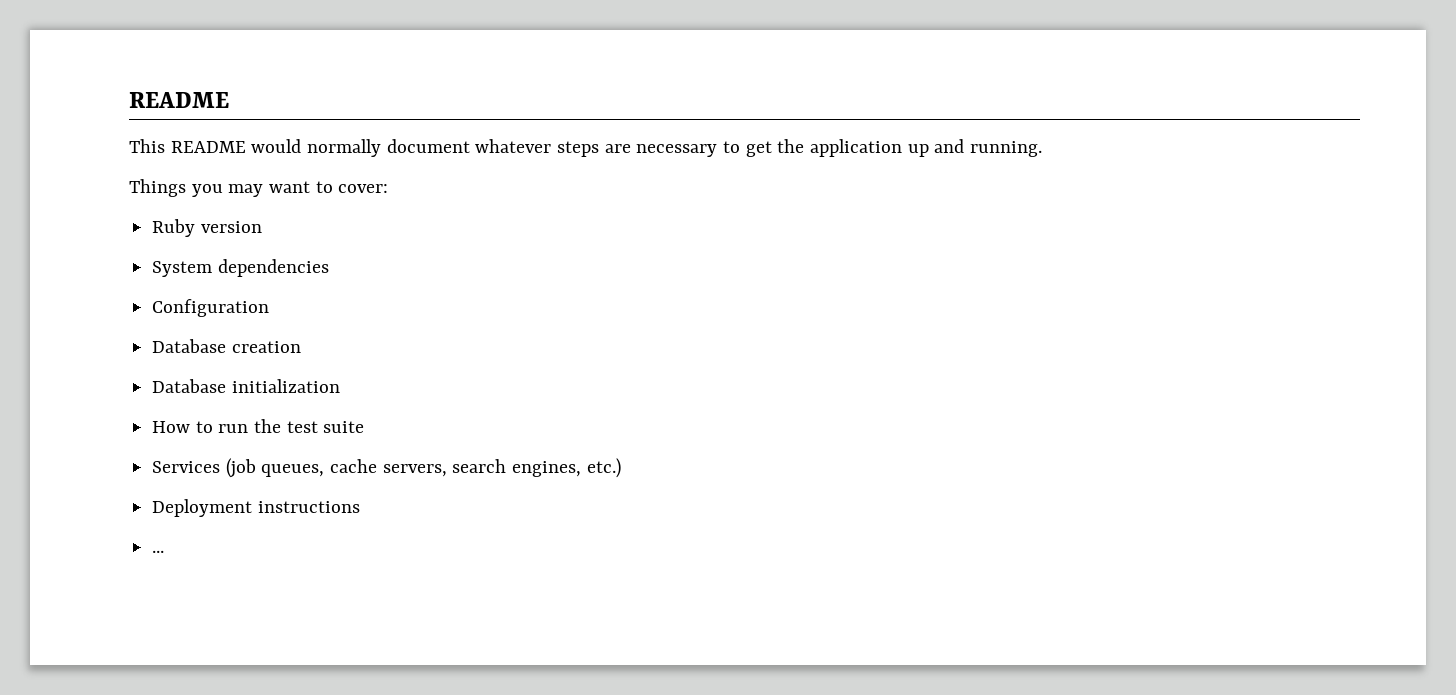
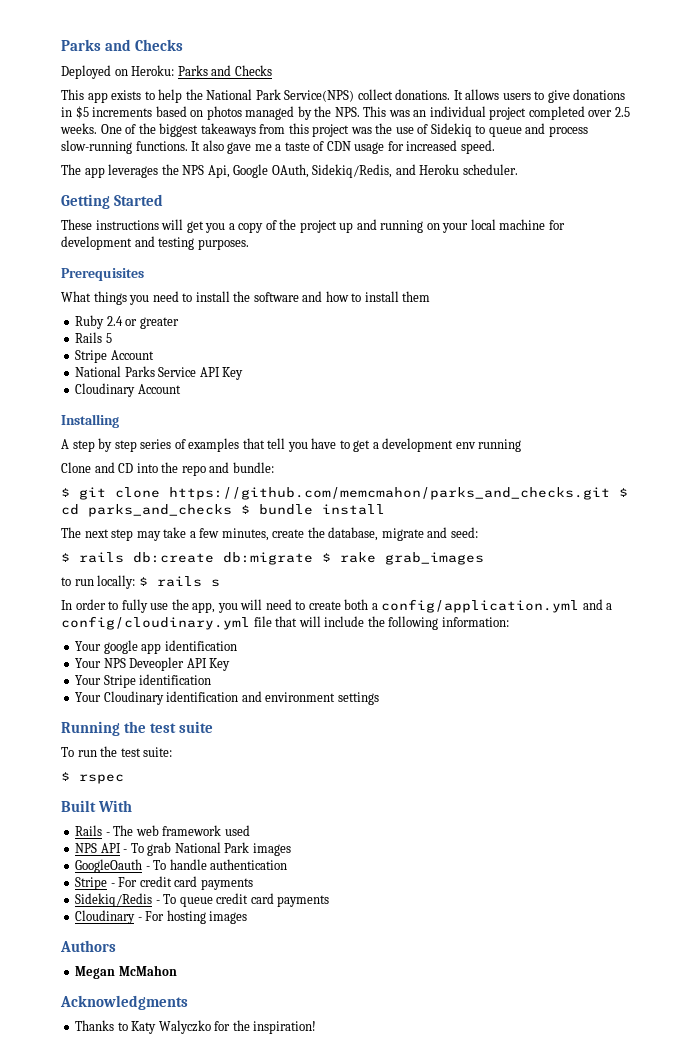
[129,92,229,108] [129,139,1043,157] [129,179,389,197] [152,219,262,237] [152,259,329,277] [152,299,270,317] [152,339,301,353] [152,379,340,393] [152,419,365,433] [152,458,621,478] [152,499,360,517] [152,550,165,553] README // This README would normally document whatever steps are necessary to get the application up and running. // Things you may want to cover: // Ruby version // System dependencies // Configuration // Database creation // Database initialization // How to run the test suite // Services (job queues, cache servers, search engines, etc.) // Deployment instructions // ... -> [61,39,184,51] [61,65,272,79] [61,89,626,103] [61,106,630,120] [60,123,588,137] [61,140,495,154] [61,164,518,178] [61,194,163,209] [61,219,565,233] [61,236,249,250] [61,268,144,281] [61,291,431,305] [75,315,179,329] [75,332,112,343] [75,350,154,363] [75,366,244,380] [75,383,181,397] [61,414,119,428] [61,438,522,452] [61,462,274,476] [61,487,628,500] [61,504,385,517] [61,527,478,541] [61,552,484,565] [61,575,220,589] [61,599,613,613] [61,616,509,630] [75,640,237,654] [75,657,231,671] [75,674,212,688] [75,691,379,705] [61,721,213,736] [61,746,173,757] [61,772,124,784] [61,800,132,812] [75,825,250,836] [75,842,291,856] [75,859,288,873] [75,876,253,890] [75,893,330,907] [75,910,248,924] [60,940,116,952] [75,965,177,979] [60,995,188,1010] [75,1020,317,1034] Parks and Checks // Deployed on Heroku: Parks and Checks // This app exists to help the National Park Service(NPS) collect donations. It allows users to give donations in $5 increments based on photos managed by the NPS. This was an individual project completed over 2.5 weeks. One of the biggest takeaways from this project was the use of Sidekiq to queue and process slow-running functions. It also gave me a taste of CDN usage for increased speed. // The app leverages the NPS Api, Google OAuth, Sidekiq/Redis, and Heroku scheduler. // Getting Started // These instructions will get you a copy of the project up and running on your local machine for development and testing purposes. // Prerequisites // What things you need to install the software and how to install them // Ruby 2.4 or greater // Rails 5 // Stripe Account // National Parks Service API Key // Cloudinary Account // Installing // A step by step series of examples that tell you have to get a development env running // Clone and CD into the repo and bundle: // $ git clone https://github.com/memcmahon/parks_and_checks.git $ cd parks_and_checks $ bundle install // The next step may take a few minutes, create the database, migrate and seed: // $ rails db:create db:migrate $ rake grab_images // to run locally: $ rails s // In order to fully use the app, you will need to create both a config/application.yml and a config/cloudinary.yml file that will include the following information: // Your google app identification // Your NPS Deveopler API Key // Your Stripe identification // Your Cloudinary identification and environment settings // Running the test suite // To run the test suite: // $ rspec // Built With // Rails - The web framework used // NPS API - To grab National Park images // GoogleOauth - To handle authentication // Stripe - For credit card payments // Sidekiq/Redis - To queue credit card payments // Cloudinary - For hosting images // Authors // Megan McMahon // Acknowledgments // Thanks to Katy Walyczko for the inspiration!

